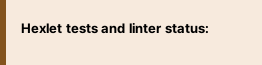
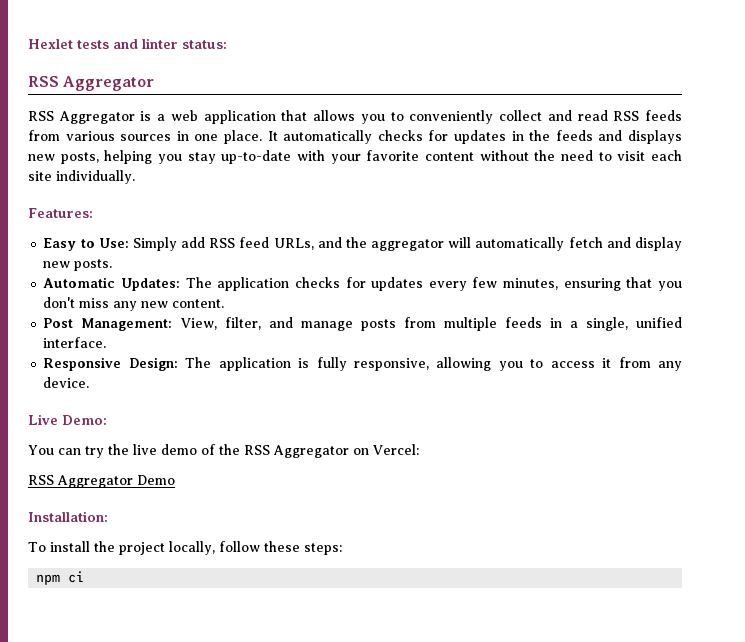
(209, 29) none -> [28,76,155,91] [28,110,683,124] [28,130,683,144] [28,150,682,164] [28,170,135,184] [28,208,93,218] [43,237,682,251] [43,259,113,271] [43,277,682,291] [43,297,225,311] [43,317,683,331] [43,337,107,348] [43,357,682,371] [43,377,90,388] [28,414,107,425] [28,444,419,458] [28,475,175,488] [28,511,108,522] [28,541,342,555] [36,571,85,585] // RSS Aggregator // RSS Aggregator is a web application that allows you to conveniently collect and read RSS feeds from various sources in one place. It automatically checks for updates in the feeds and displays new posts, helping you stay up-to-date with your favorite content without the need to visit each site individually. // Features: // Easy to Use: Simply add RSS feed URLs, and the aggregator will automatically fetch and display new posts. // Automatic Updates: The application checks for updates every few minutes, ensuring that you don't miss any new content. // Post Management: View, filter, and manage posts from multiple feeds in a single, unified interface. // Responsive Design: The application is fully responsive, allowing you to access it from any device. // Live Demo: // You can try the live demo of the RSS Aggregator on Vercel: // RSS Aggregator Demo // Installation: // To install the project locally, follow these steps: // npm ci

